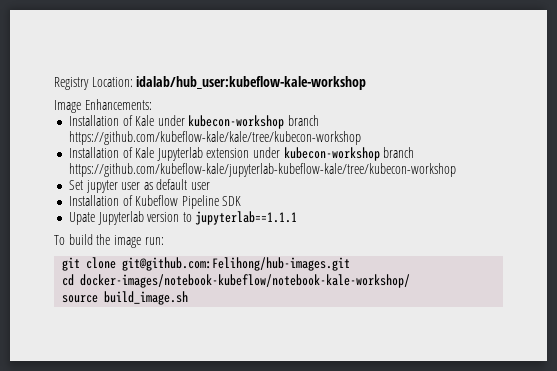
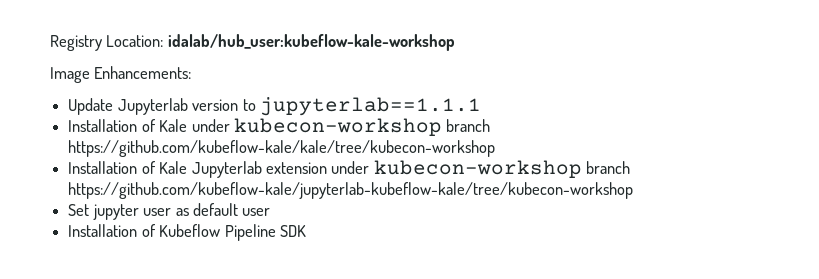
(152, 104) none -> [68,97,481,116] // Update Jupyterlab version to jupyterlab==1.1.1
[68,211,298,225] [54,234,164,248] [62,257,351,271] [62,274,411,288] [62,291,189,305] // Upate Jupyterlab version to jupyterlab==1.1.1 // To build the image run: // git clone git@github.com:Felihong/hub-images.git // cd docker-images/notebook-kubeflow/notebook-kale-workshop/ // source build_image.sh -> (306, 231) none

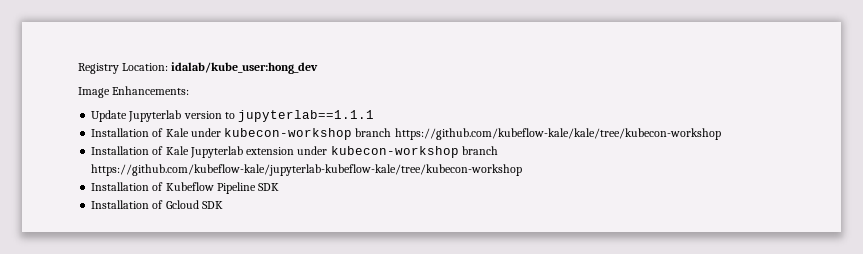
[167,34,455,51] idalab/hub_user:kubeflow-kale-workshop -> [171,62,319,74] idalab/kube_user:hong_dev
[68,203,271,220] // Set jupyter user as default user -> (523, 170) none
(306, 231) none -> [91,200,223,209] // Installation of Gcloud SDK

